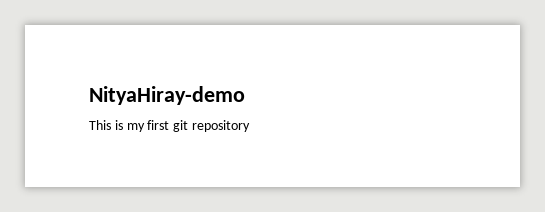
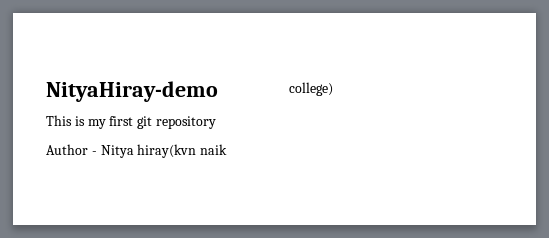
(250, 126) none -> [46,144,228,158] [289,82,333,96] // Author - Nitya hiray(kvn naik college)

